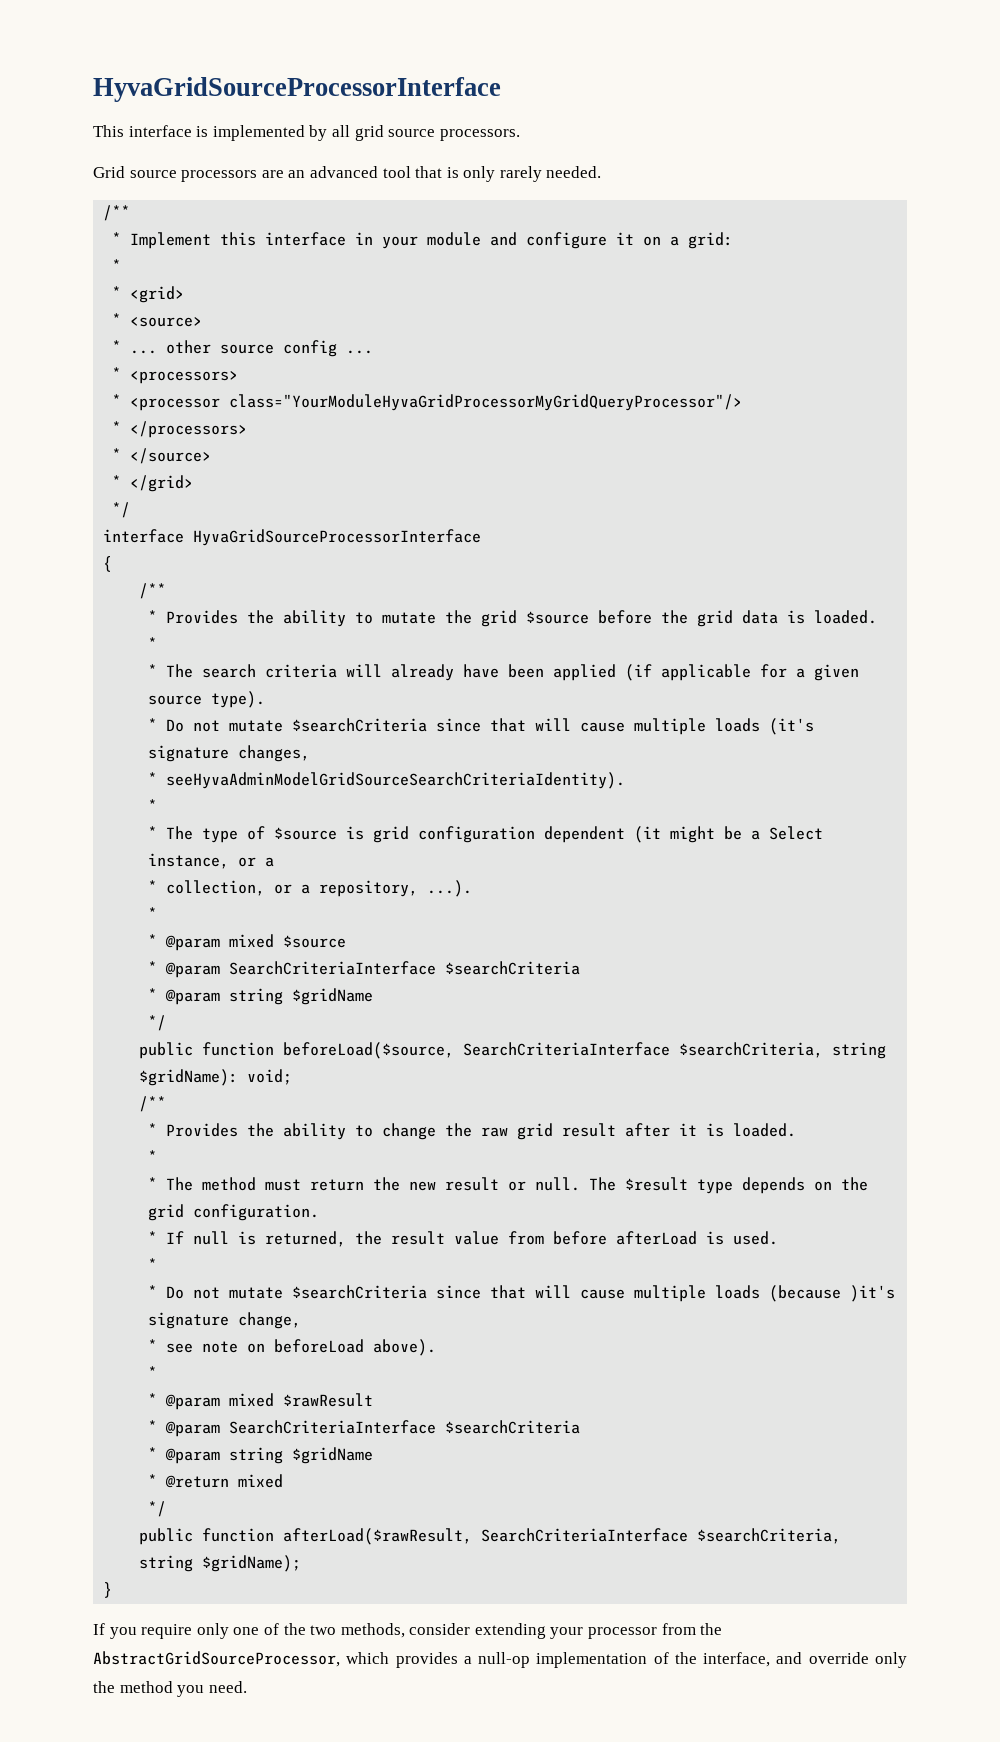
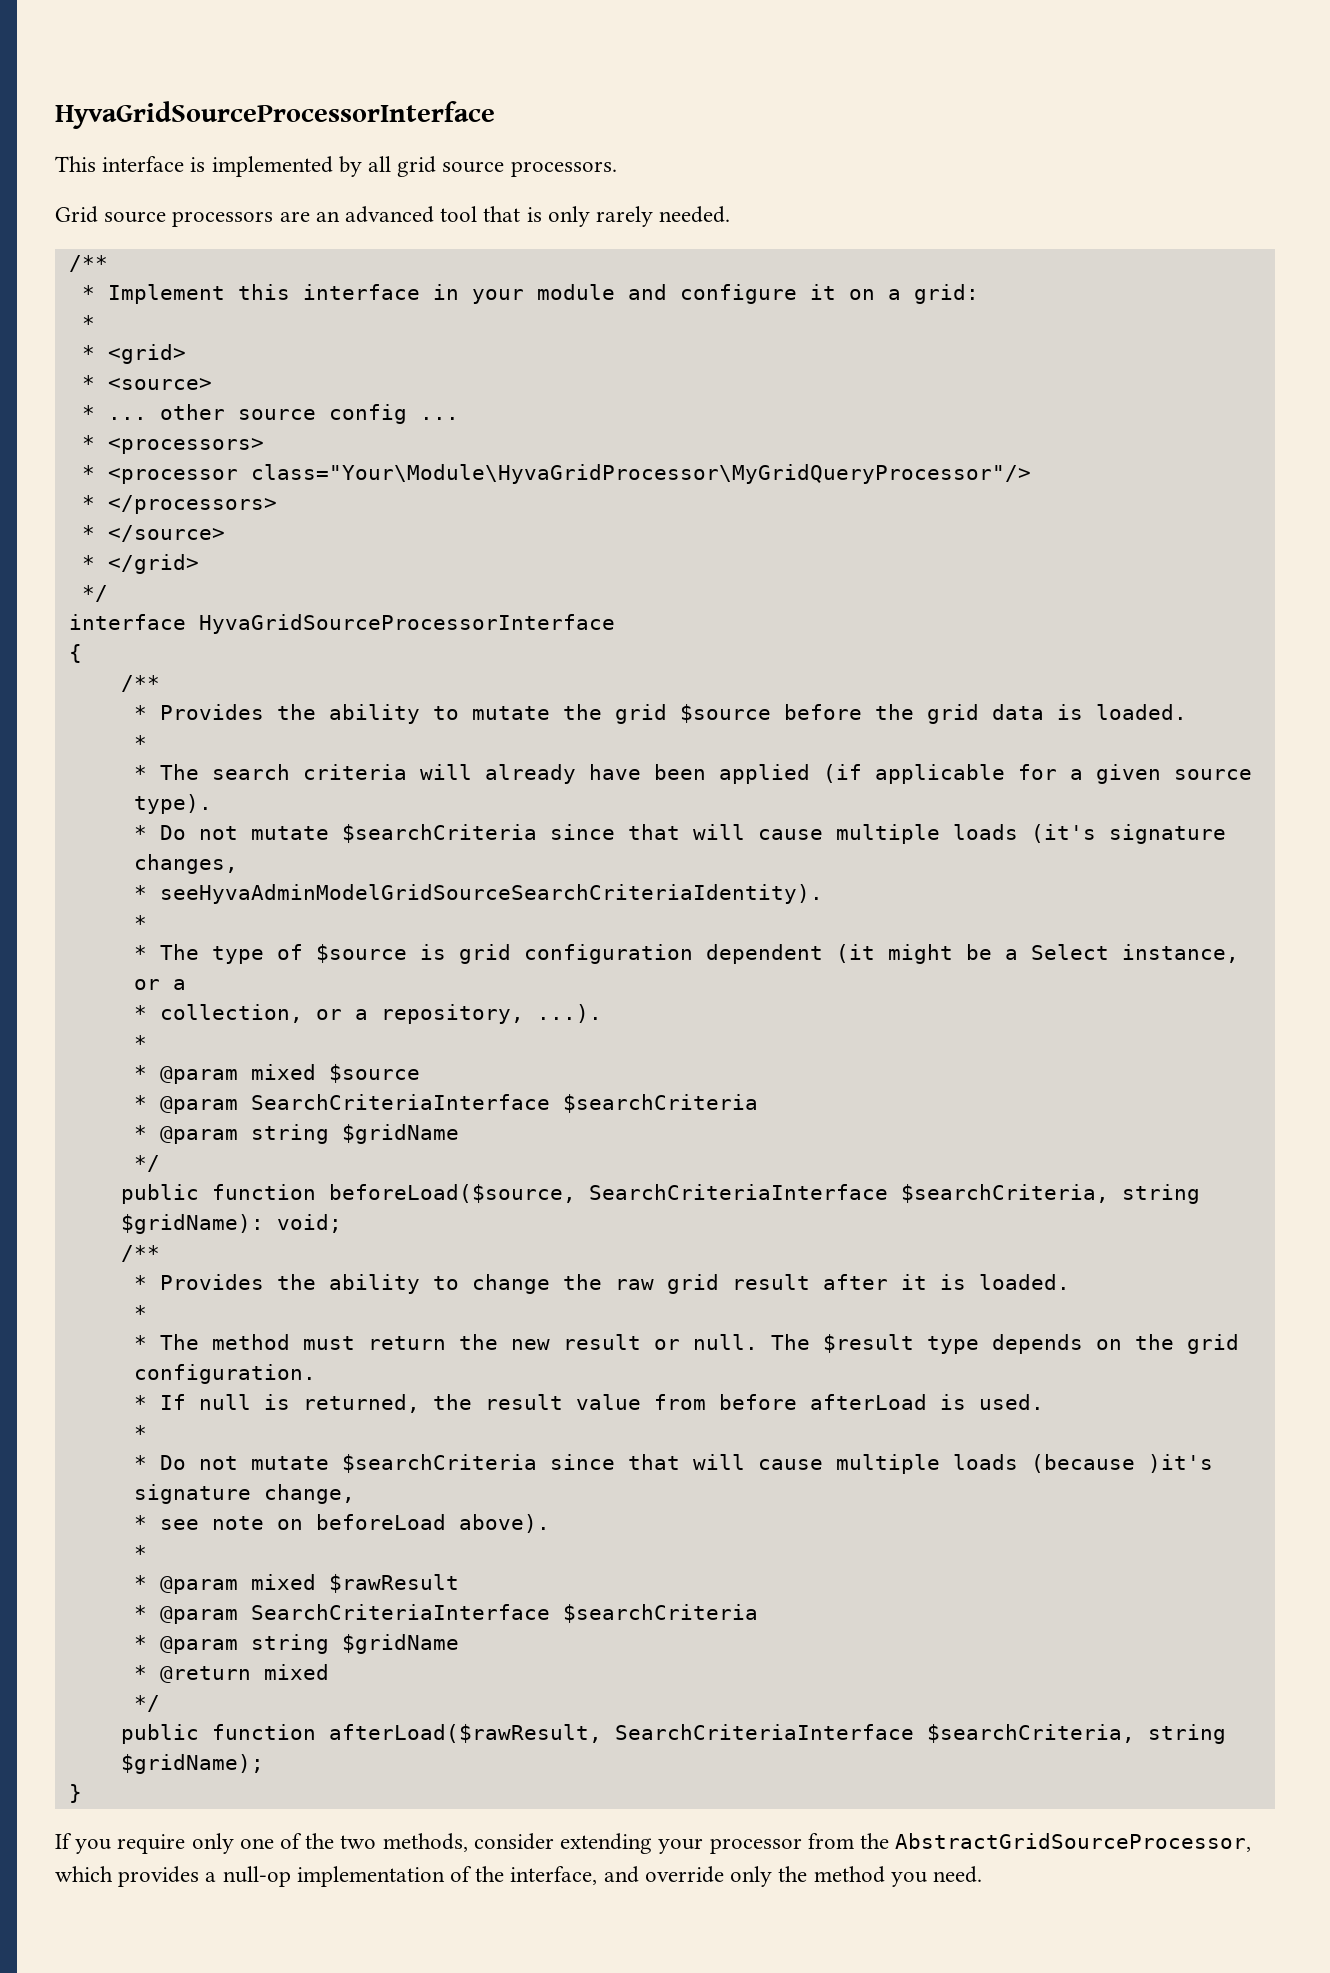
[229,394,743,411] class="YourModuleHyvaGridProcessorMyGridQueryProcessor"/> -> [250,464,1031,484] class="Your\Module\HyvaGridProcessor\MyGridQueryProcessor"/>

